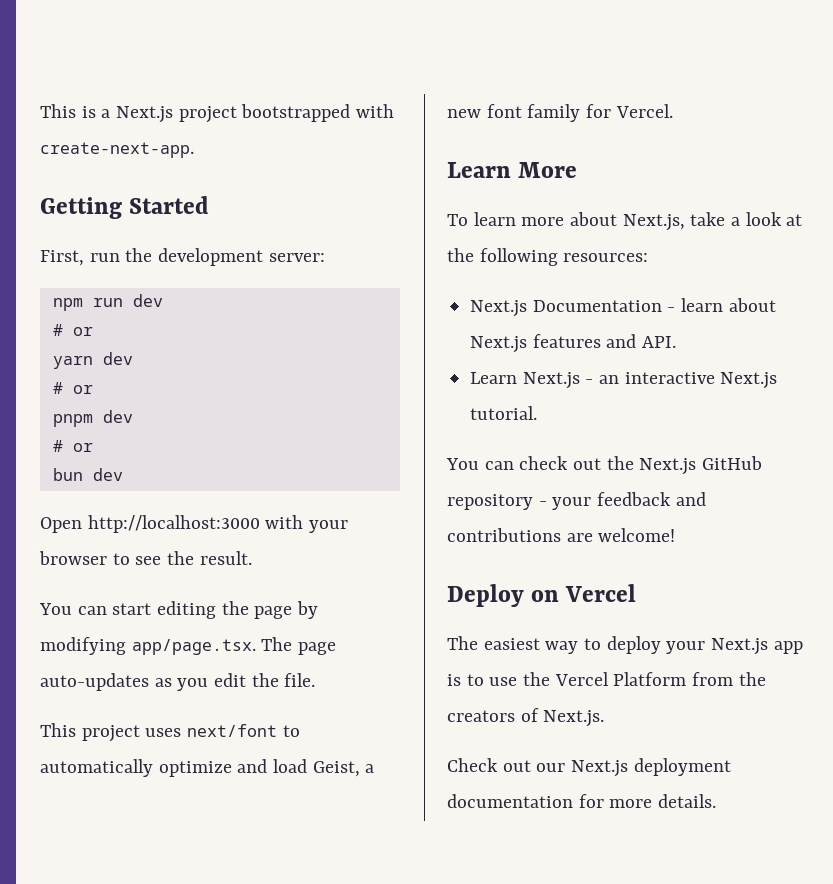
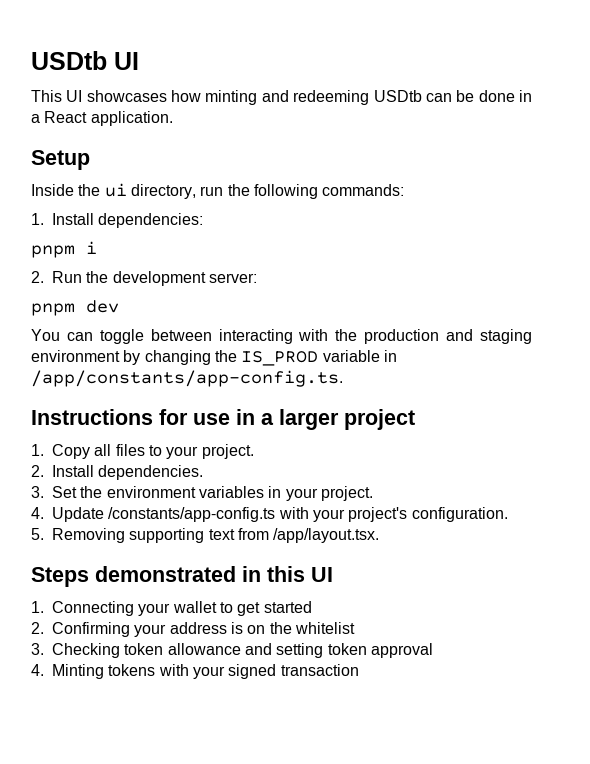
[40,104,395,123] [40,142,194,158] [40,196,210,219] [40,248,325,266] [52,294,163,311] [52,324,93,336] [52,352,133,369] [52,382,93,394] [52,410,133,427] [52,440,93,452] [52,468,123,481] [40,515,349,533] [39,551,252,565] [39,601,319,619] [40,637,337,655] [40,673,316,691] [40,723,300,742] [40,759,375,777] [447,104,673,122] [447,162,578,178] [447,212,803,231] [447,248,649,266] [470,298,776,317] [470,334,677,353] [470,372,778,389] [470,406,538,420] [446,456,763,475] [447,492,706,510] [447,528,676,542] [447,584,637,607] [447,636,803,655] [447,672,766,686] [447,708,605,727] [447,758,731,777] [447,794,717,808] This is a Next.js project bootstrapped with create-next-app. // Getting Started // First, run the development server: // npm run dev // # or // yarn dev // # or // pnpm dev // # or // bun dev // Open http://localhost:3000 with your browser to see the result. // You can start editing the page by modifying app/page.tsx. The page auto-updates as you edit the file. // This project uses next/font to automatically optimize and load Geist, a new font family for Vercel. // Learn More // To learn more about Next.js, take a look at the following resources: // Next.js Documentation - learn about Next.js features and API. // Learn Next.js - an interactive Next.js tutorial. // You can check out the Next.js GitHub repository - your feedback and contributions are welcome! // Deploy on Vercel // The easiest way to deploy your Next.js app is to use the Vercel Platform from the creators of Next.js. // Check out our Next.js deployment documentation for more details. -> [31,51,139,70] [31,90,533,105] [31,111,173,126] [31,150,90,170] [31,183,405,199] [31,213,204,228] [31,241,97,258] [31,271,257,286] [31,300,119,316] [31,329,533,344] [31,350,397,366] [31,370,343,387] [31,409,415,430] [31,444,254,459] [31,465,204,480] [31,486,373,501] [31,507,508,522] [31,528,380,543] [31,566,333,587] [31,601,312,616] [31,622,355,637] [31,643,433,658] [31,664,359,679] USDtb UI // This UI showcases how minting and redeeming USDtb can be done in a React application. // Setup // Inside the ui directory, run the following commands: // 1. Install dependencies: // pnpm i // 2. Run the development server: // pnpm dev // You can toggle between interacting with the production and staging environment by changing the IS_PROD variable in /app/constants/app-config.ts. // Instructions for use in a larger project // 1. Copy all files to your project. // 2. Install dependencies. // 3. Set the environment variables in your project. // 4. Update /constants/app-config.ts with your project's configuration. // 5. Removing supporting text from /app/layout.tsx. // Steps demonstrated in this UI // 1. Connecting your wallet to get started // 2. Confirming your address is on the whitelist // 3. Checking token allowance and setting token approval // 4. Minting tokens with your signed transaction

